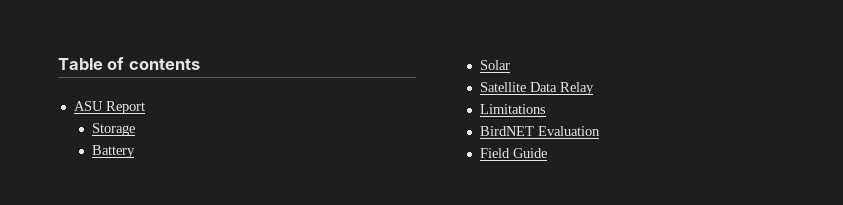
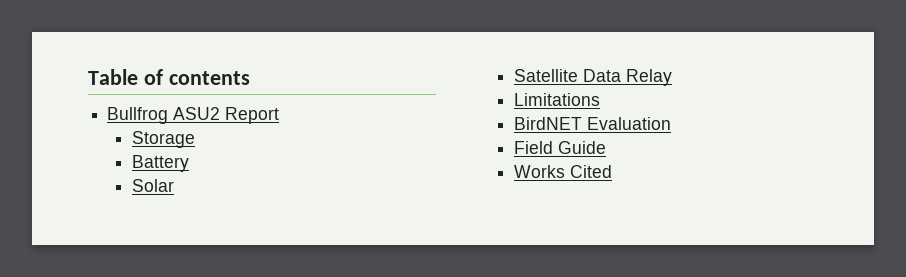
[73,101,103,111] ASU -> [107,107,221,124] Bullfrog ASU2
(547, 153) none -> [513,165,612,178] // Works Cited

